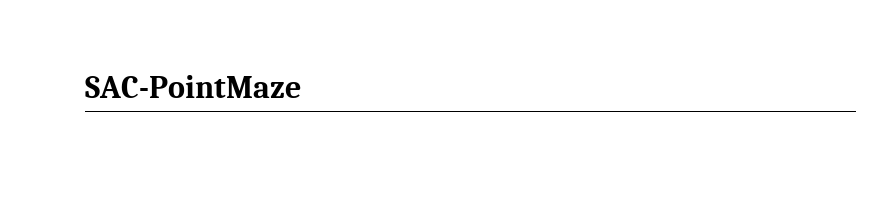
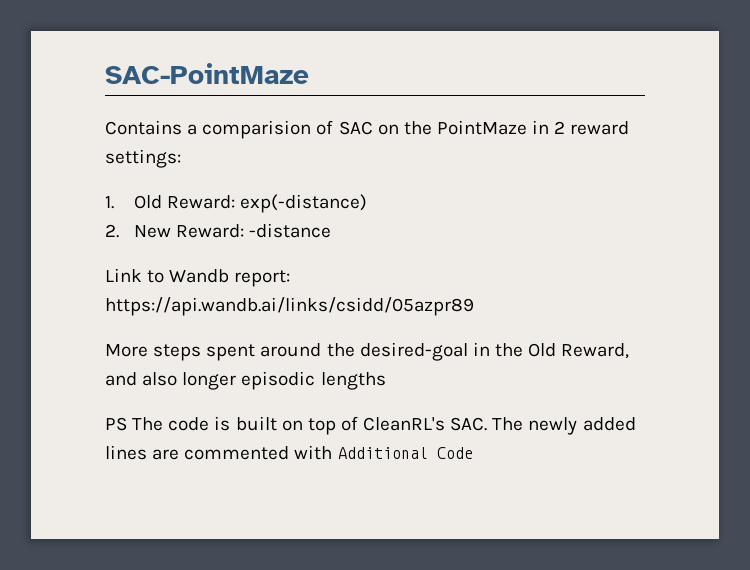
(301, 86) none -> [105,120,630,139] [105,149,181,168] [105,194,367,213] [105,223,331,238] [105,268,291,287] [105,297,474,316] [105,342,630,361] [105,371,386,390] [105,416,636,435] [105,445,473,460] // Contains a comparision of SAC on the PointMaze in 2 reward settings: // 1. Old Reward: exp(-distance) // 2. New Reward: -distance // Link to Wandb report: https://api.wandb.ai/links/csidd/05azpr89 // More steps spent around the desired-goal in the Old Reward, and also longer episodic lengths // PS The code is built on top of CleanRL's SAC. The newly added lines are commented with Additional Code

